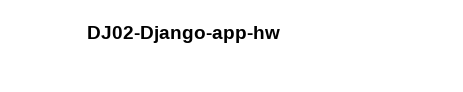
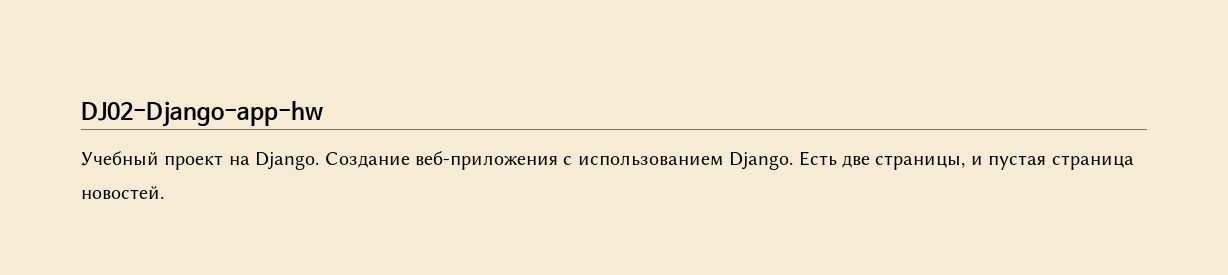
(280, 34) none -> [81,151,1134,170] [81,186,164,200] // Учебный проект на Django. Создание веб-приложения с использованием Django. Есть две страницы, и пустая страница новостей.

